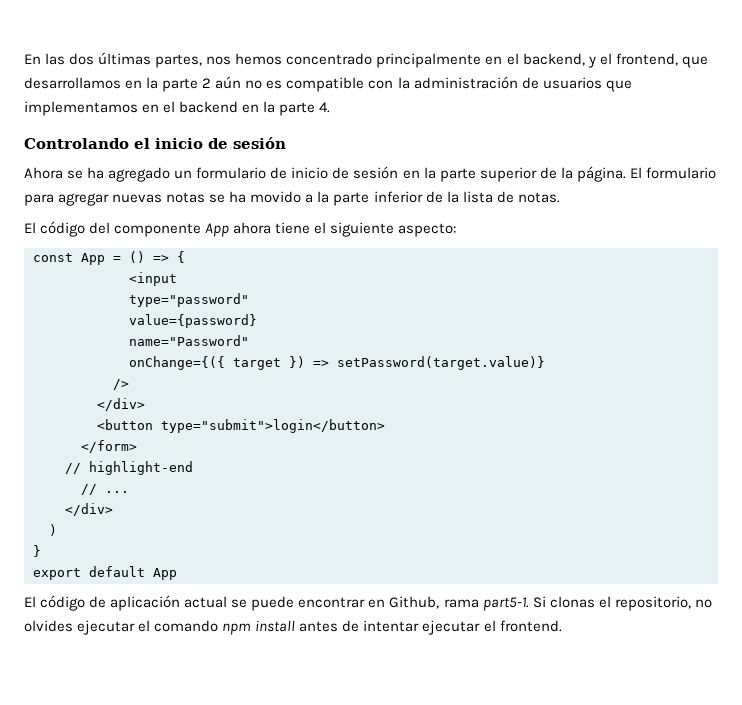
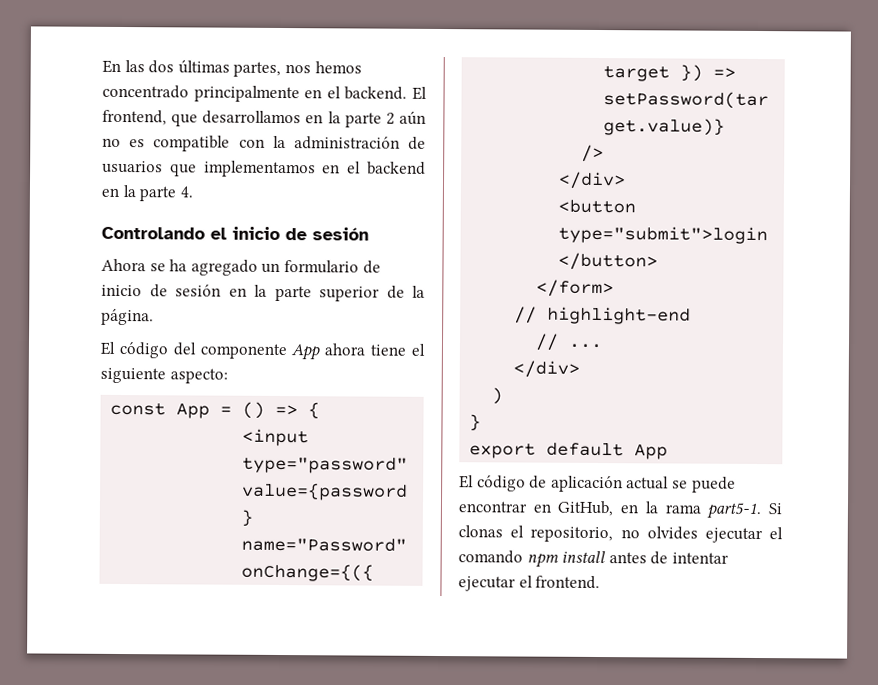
[522,53,612,68] backend, y el -> [344,86,427,100] backend. El
[629,167,716,179] [24,191,560,206] El formulario para agregar nuevas notas se ha movido a la parte inferior de la lista de notas. -> (154, 317) none
[389,596,440,609] Github, -> [557,500,659,517] GitHub, en la

